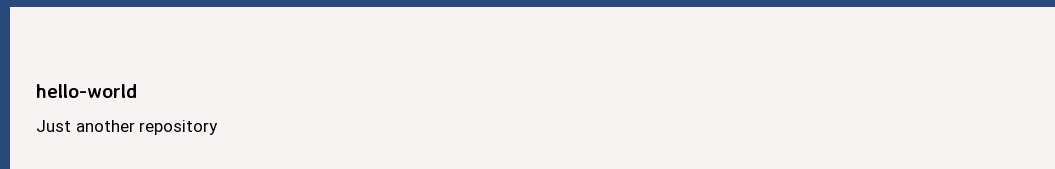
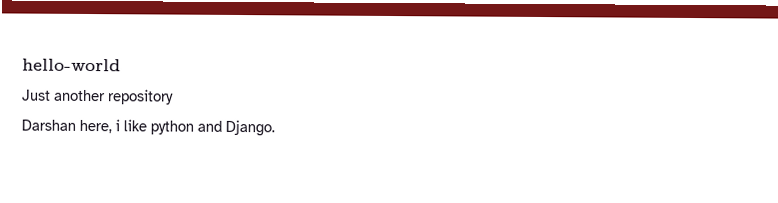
(219, 127) none -> [21,119,275,137] // Darshan here, i like python and Django.

